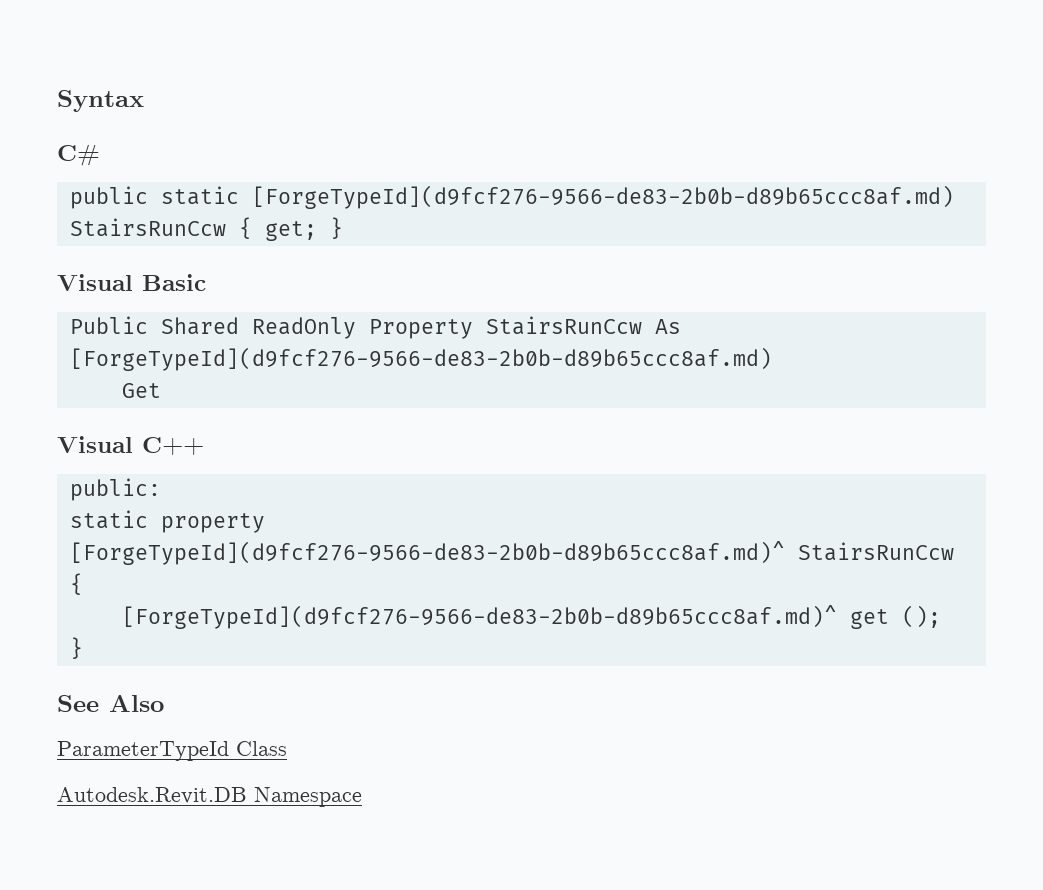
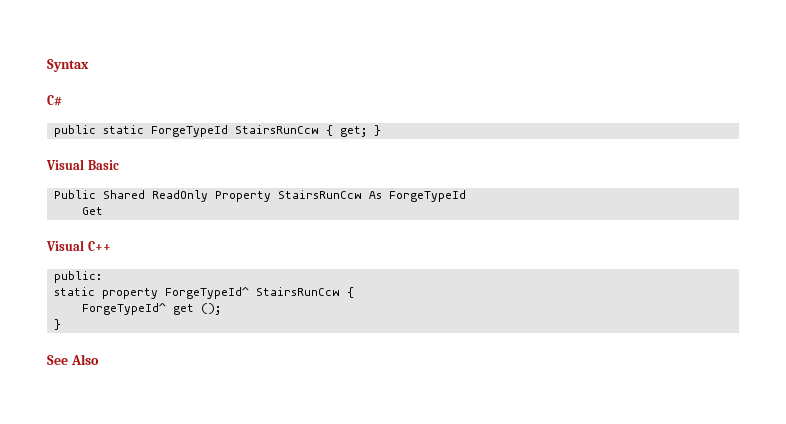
[251,185,954,209] [ForgeTypeId](d9fcf276-9566-de83-2b0b-d89b65ccc8af.md) -> [151,125,229,137] ForgeTypeId
[69,347,772,371] [ForgeTypeId](d9fcf276-9566-de83-2b0b-d89b65ccc8af.md) -> [389,190,467,202] ForgeTypeId
[69,541,785,565] [ForgeTypeId](d9fcf276-9566-de83-2b0b-d89b65ccc8af.md)^ -> [165,287,250,299] ForgeTypeId^
[121,605,837,629] [ForgeTypeId](d9fcf276-9566-de83-2b0b-d89b65ccc8af.md)^ -> [82,303,167,315] ForgeTypeId^
[57,741,287,761] [57,787,362,807] // ParameterTypeId Class // Autodesk.Revit.DB Namespace -> (99, 359) none

